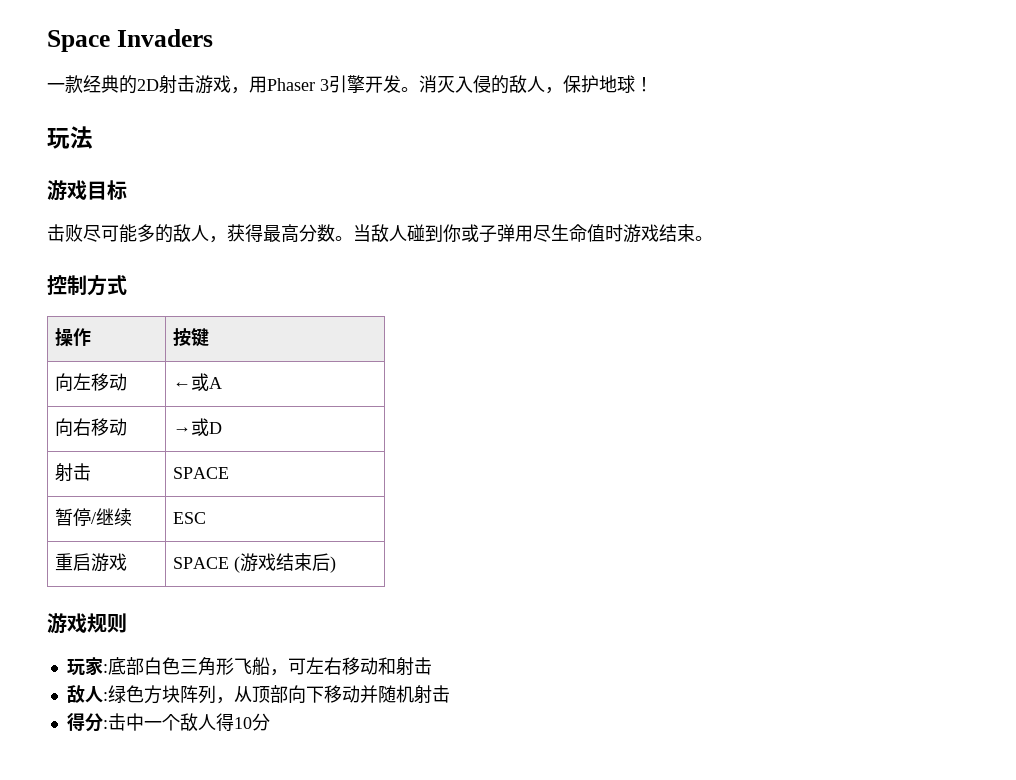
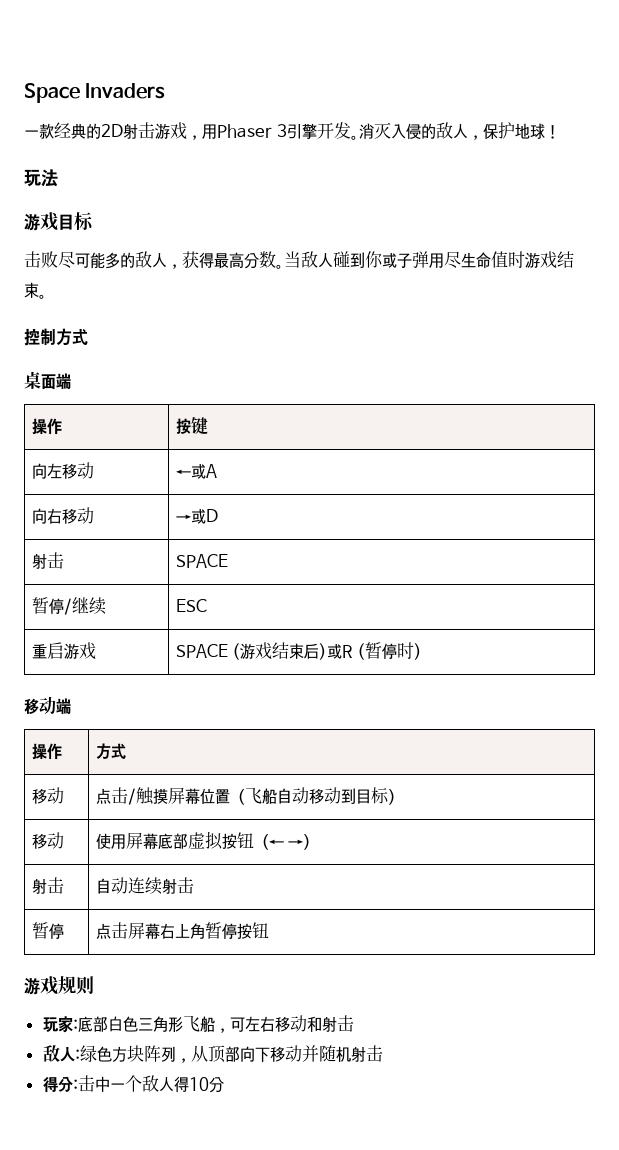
(127, 285) none -> [24,371,71,390] // 桌面端
(336, 564) none -> [327,642,422,660] [24,696,71,715] [31,743,62,760] [95,743,126,759] [31,787,64,804] [95,787,403,805] [31,832,64,849] [95,831,319,850] [31,877,64,894] [95,877,194,895] [31,922,64,939] [95,922,269,939] 或R (暂停时) // 移动端 // 操作 | 方式 // 移动 | 点击/触摸屏幕位置（飞船自动移动到目标） // 移动 | 使用屏幕底部虚拟按钮（← →） // 射击 | 自动连续射击 // 暂停 | 点击屏幕右上角暂停按钮

